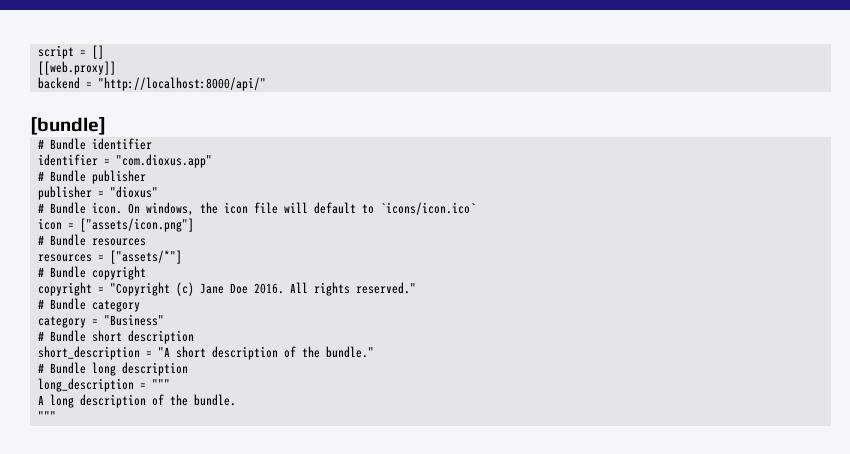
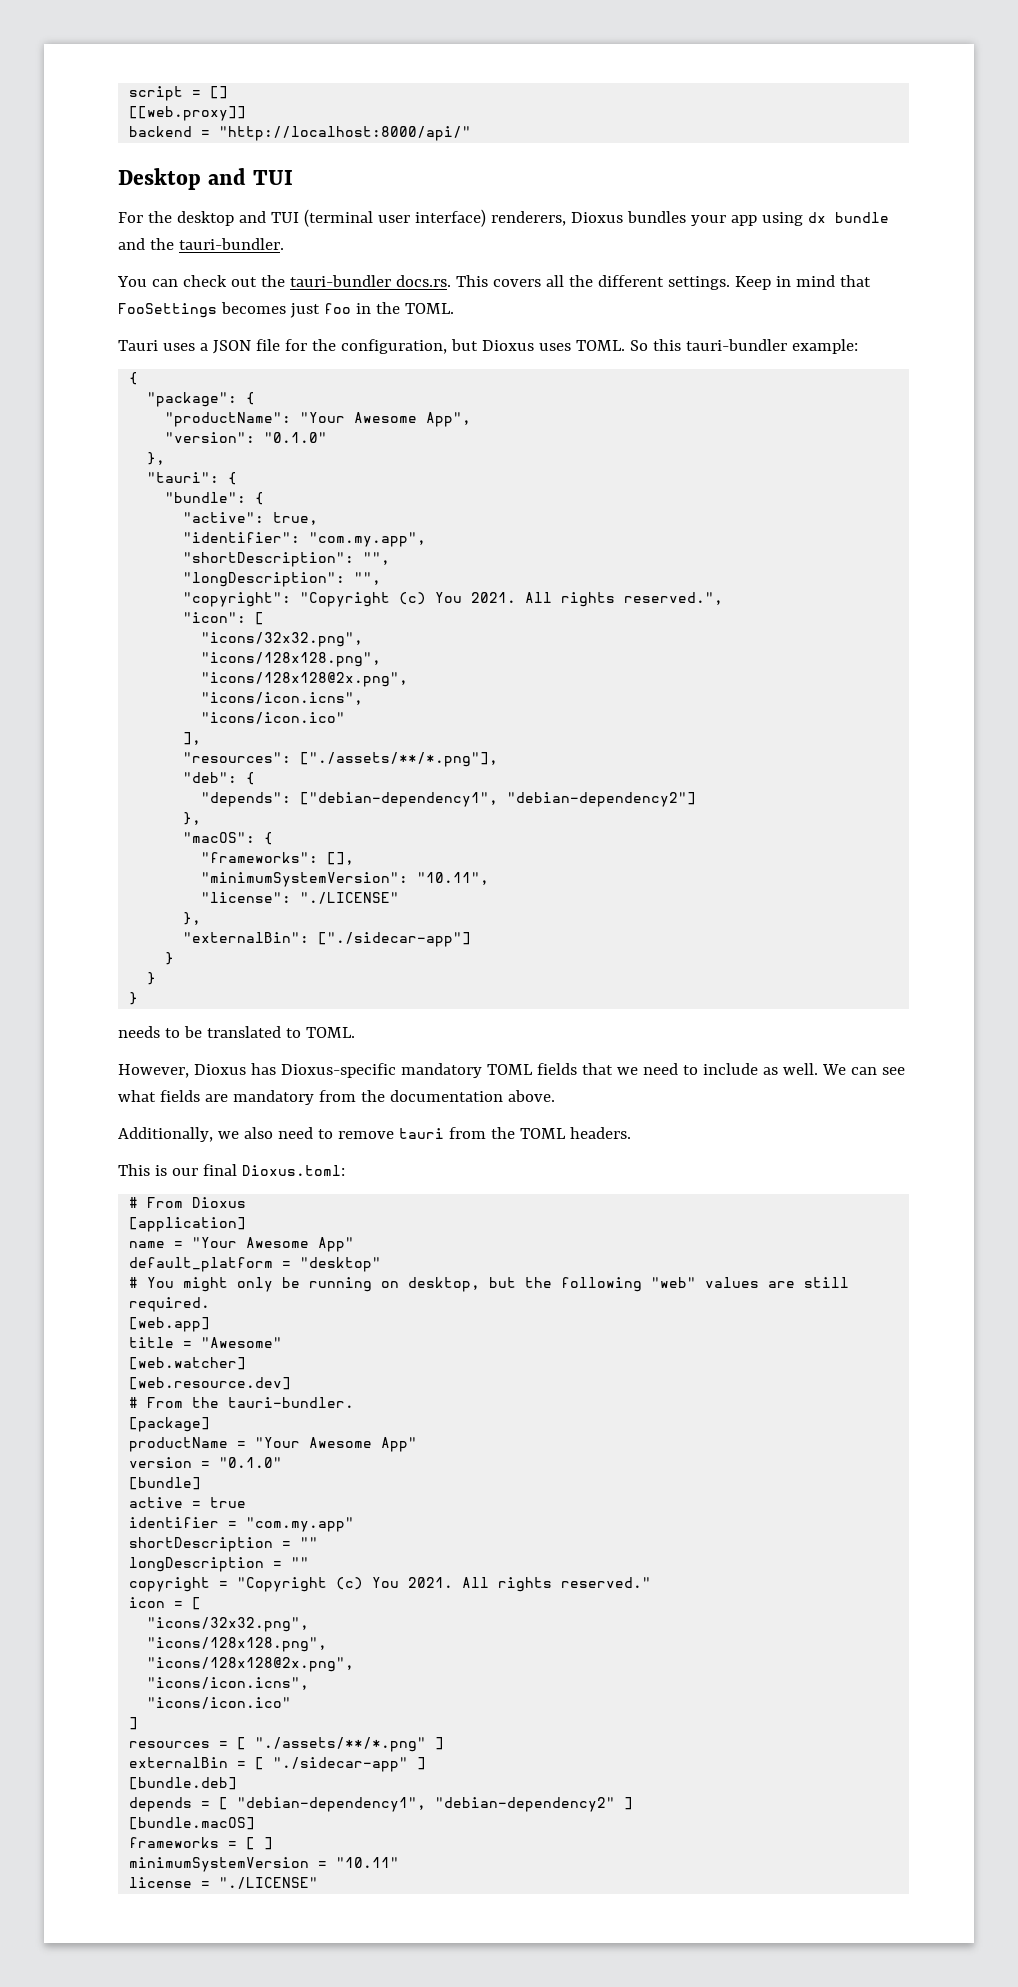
[30,117,106,135] [38,138,153,150] [38,154,213,168] [38,170,147,184] [38,186,159,200] [38,202,477,216] [38,218,195,232] [38,234,147,246] [38,250,183,264] [38,266,147,280] [bundle] // # Bundle identifier // identifier = "com.dioxus.app" // # Bundle publisher // publisher = "dioxus" // # Bundle icon. On windows, the icon file will default to `icons/icon.ico` // icon = ["assets/icon.png"] // # Bundle resources // resources = ["assets/*"] // # Bundle copyright -> [118,168,293,190] [118,209,889,227] [118,238,284,250] [117,275,871,290] [118,302,454,318] [118,339,858,354] [129,372,139,385] [147,392,256,407] [165,412,472,427] [165,432,328,443] [147,452,166,465] [147,472,238,485] [165,492,265,505] [183,512,319,525] [183,532,427,547] [183,552,391,567] [183,572,382,587] [183,592,724,607] [183,612,265,625] [201,632,364,647] [201,652,382,667] [201,672,409,687] [201,692,364,705] [201,712,346,724] [183,732,202,745] [183,752,499,767] [183,772,256,785] [201,792,697,807] [183,812,202,825] [183,832,274,845] [201,852,355,865] [201,872,490,887] [201,892,400,904] [183,912,202,925] [183,932,472,947] [165,952,175,965] [147,972,157,985] [129,992,139,1005] [118,1026,355,1038] [118,1063,905,1078] [118,1090,555,1105] [118,1127,631,1142] [118,1164,345,1176] [129,1197,247,1208] [129,1217,247,1232] [129,1237,355,1252] [129,1257,382,1272] [129,1277,850,1292] [129,1297,211,1312] [129,1317,211,1332] [129,1337,283,1348] [129,1357,247,1370] [129,1377,292,1390] [129,1397,355,1408] [129,1417,211,1432] [129,1437,418,1452] [129,1457,283,1468] [129,1477,202,1490] [129,1497,247,1508] [129,1517,355,1532] [129,1537,319,1552] [129,1557,310,1572] Desktop and TUI // For the desktop and TUI (terminal user interface) renderers, Dioxus bundles your app using dx bundle and the tauri-bundler. // You can check out the tauri-bundler docs.rs. This covers all the different settings. Keep in mind that FooSettings becomes just foo in the TOML. // Tauri uses a JSON file for the configuration, but Dioxus uses TOML. So this tauri-bundler example: // { // "package": { // "productName": "Your Awesome App", // "version": "0.1.0" // }, // "tauri": { // "bundle": { // "active": true, // "identifier": "com.my.app", // "shortDescription": "", // "longDescription": "", // "copyright": "Copyright (c) You 2021. All rights reserved.", // "icon": [ // "icons/32x32.png", // "icons/128x128.png", // "icons/128x128@2x.png", // "icons/icon.icns", // "icons/icon.ico" // ], // "resources": ["./assets/**/*.png"], // "deb": { // "depends": ["debian-dependency1", "debian-dependency2"] // }, // "macOS": { // "frameworks": [], // "minimumSystemVersion": "10.11", // "license": "./LICENSE" // }, // "externalBin": ["./sidecar-app"] // } // } // } // needs to be translated to TOML. // However, Dioxus has Dioxus-specific mandatory TOML fields that we need to include as well. We can see what fields are mandatory from the documentation above. // Additionally, we also need to remove tauri from the TOML headers. // This is our final Dioxus.toml: // # From Dioxus // [application] // name = "Your Awesome App" // default_platform = "desktop" // # You might only be running on desktop, but the following "web" values are still required. // [web.app] // title = "Awesome" // [web.watcher] // [web.resource.dev] // # From the tauri-bundler. // [package] // productName = "Your Awesome App" // version = "0.1.0" // [bundle] // active = true // identifier = "com.my.app" // shortDescription = "" // longDescription = ""
[200,283,285,294] Jane Doe 2016. -> [372,1577,454,1588] You 2021.
[38,298,141,312] [38,314,165,328] [38,330,195,344] [38,346,375,360] [38,362,189,376] [38,378,171,392] [38,394,237,408] [38,411,57,421] # Bundle category // category = "Business" // # Bundle short description // short_description = "A short description of the bundle." // # Bundle long description // long_description = """ // A long description of the bundle. // """ -> [129,1597,202,1610] [147,1617,310,1632] [147,1637,328,1652] [147,1657,355,1672] [147,1677,310,1690] [147,1697,292,1709] [129,1717,139,1730] [129,1737,445,1752] [129,1757,427,1772] [129,1777,238,1790] [129,1797,634,1812] [129,1817,256,1830] [129,1837,274,1850] [129,1857,400,1872] [129,1877,319,1889] icon = [ // "icons/32x32.png", // "icons/128x128.png", // "icons/128x128@2x.png", // "icons/icon.icns", // "icons/icon.ico" // ] // resources = [ "./assets/**/*.png" ] // externalBin = [ "./sidecar-app" ] // [bundle.deb] // depends = [ "debian-dependency1", "debian-dependency2" ] // [bundle.macOS] // frameworks = [ ] // minimumSystemVersion = "10.11" // license = "./LICENSE"

